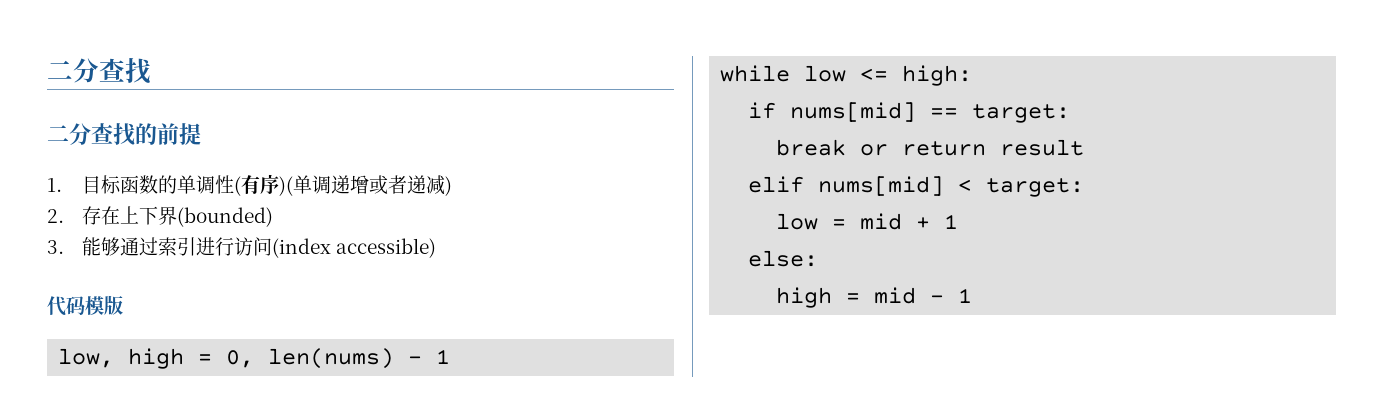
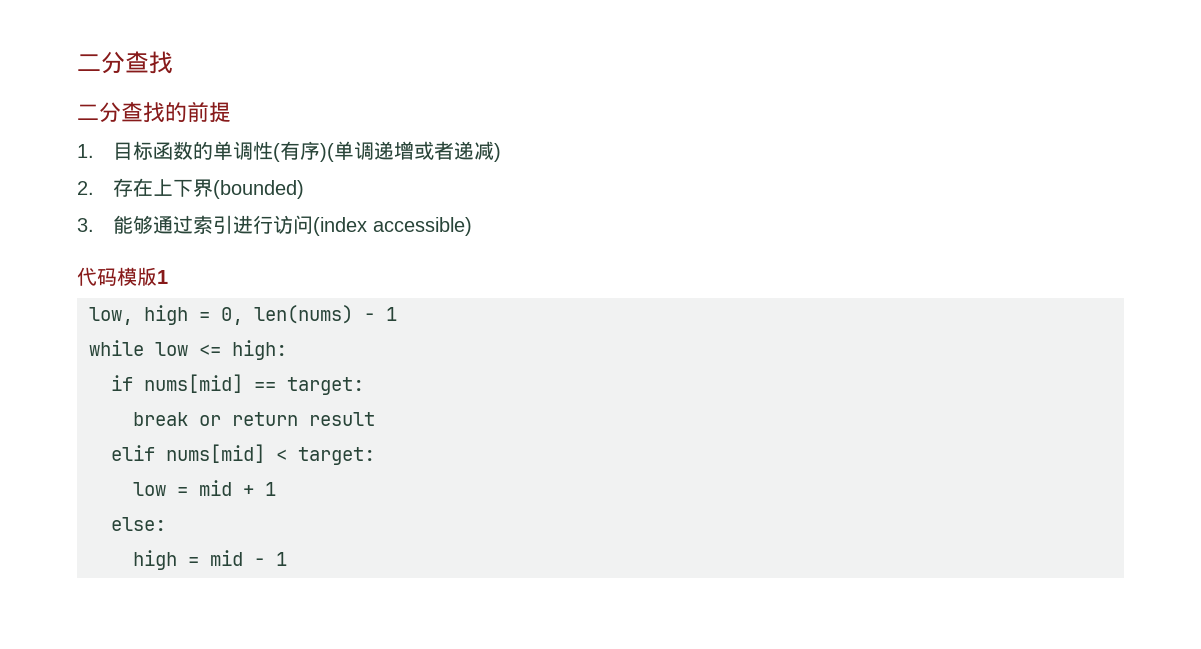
(123, 305) none -> [157,270,168,284] 1

